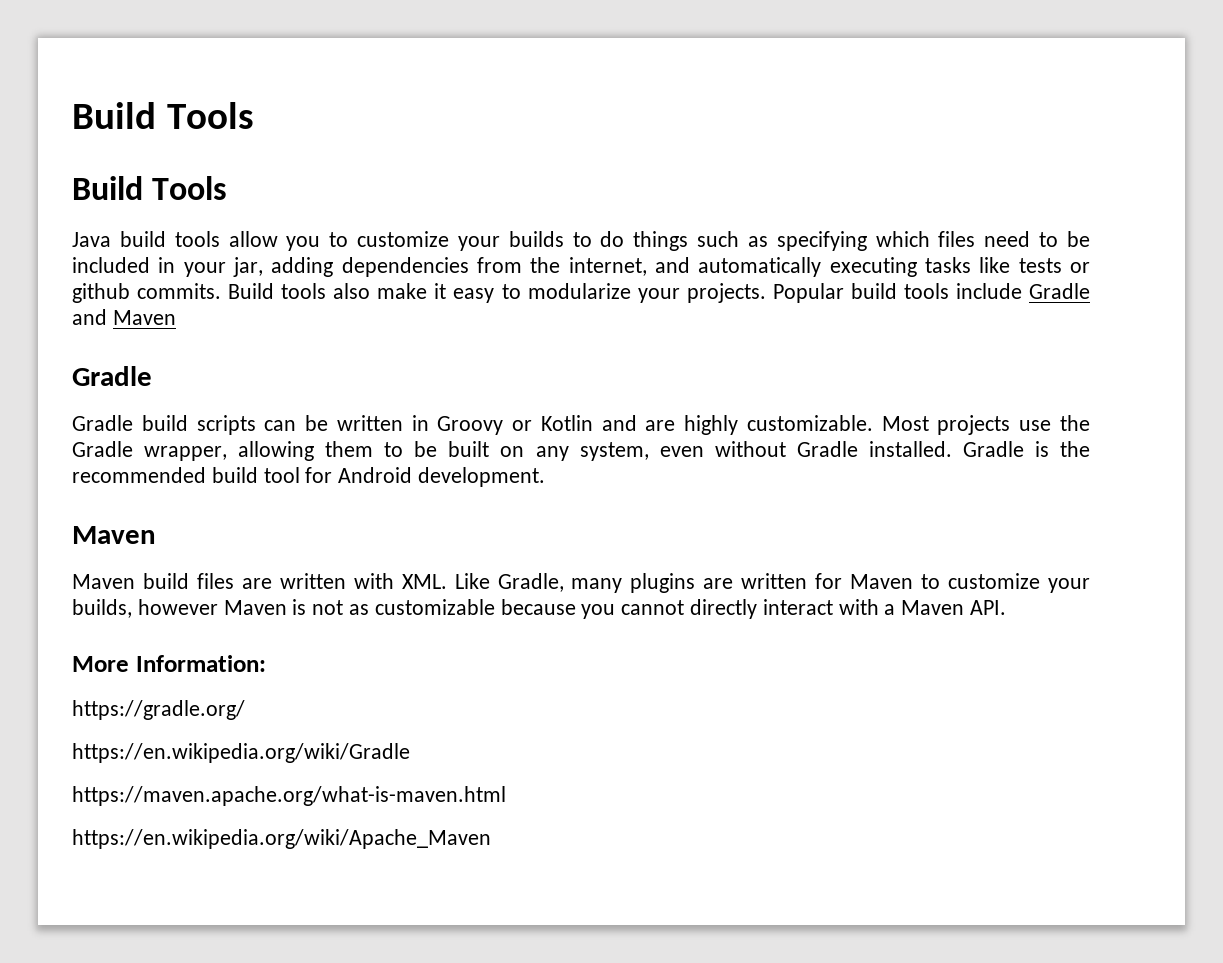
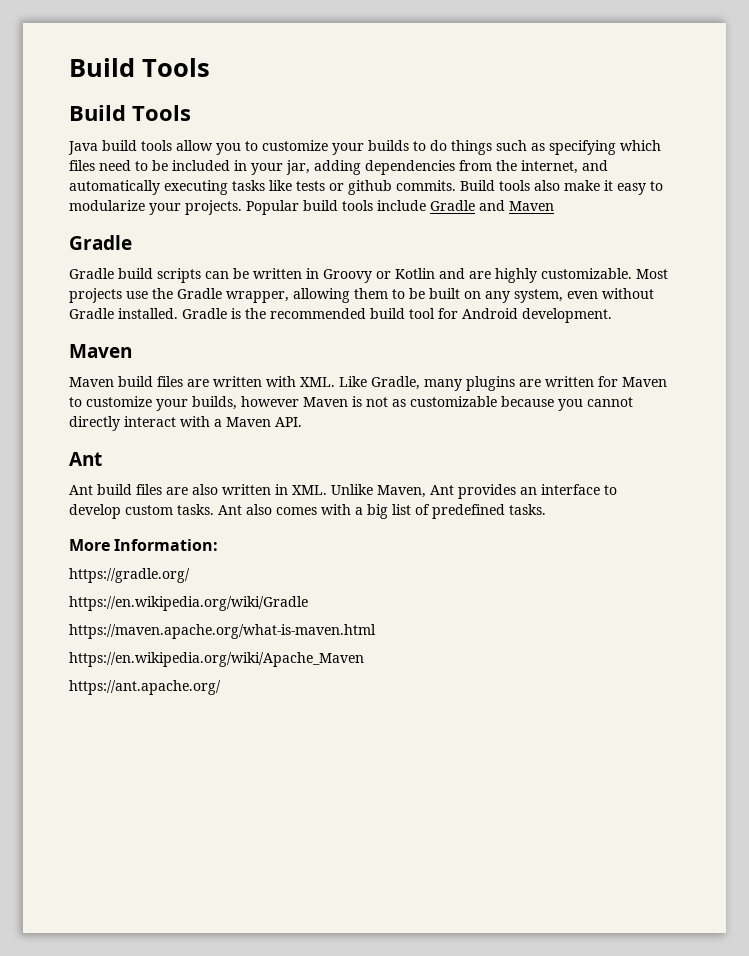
(1007, 607) none -> [69,452,102,466] [69,484,617,499] [69,504,546,519] // Ant // Ant build files are also written in XML. Unlike Maven, Ant provides an interface to develop custom tasks. Ant also comes with a big list of predefined tasks.
(491, 839) none -> [69,680,221,695] // https://ant.apache.org/

